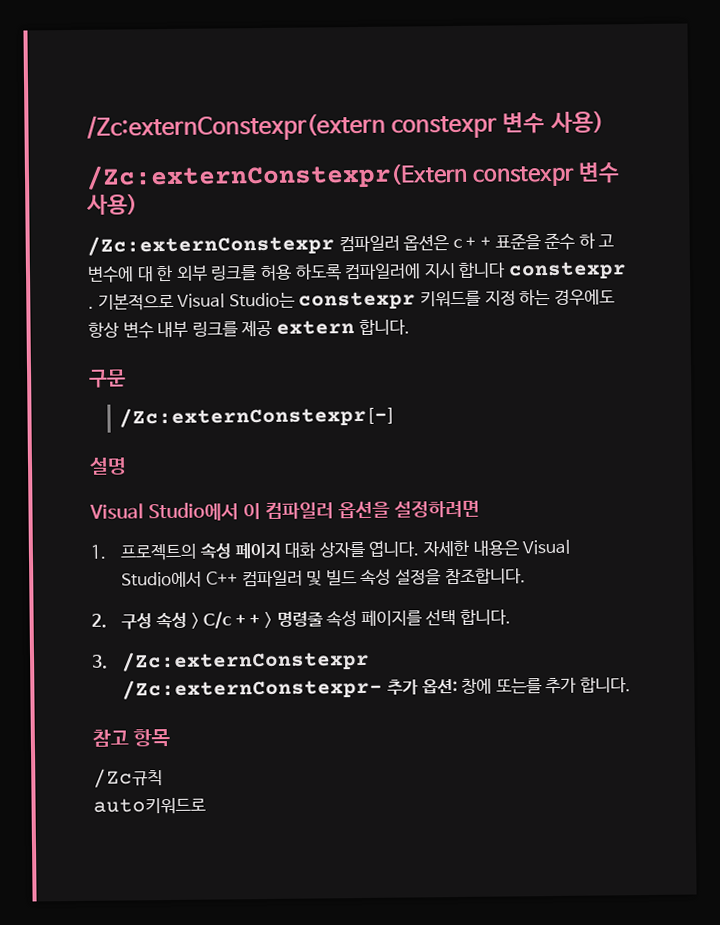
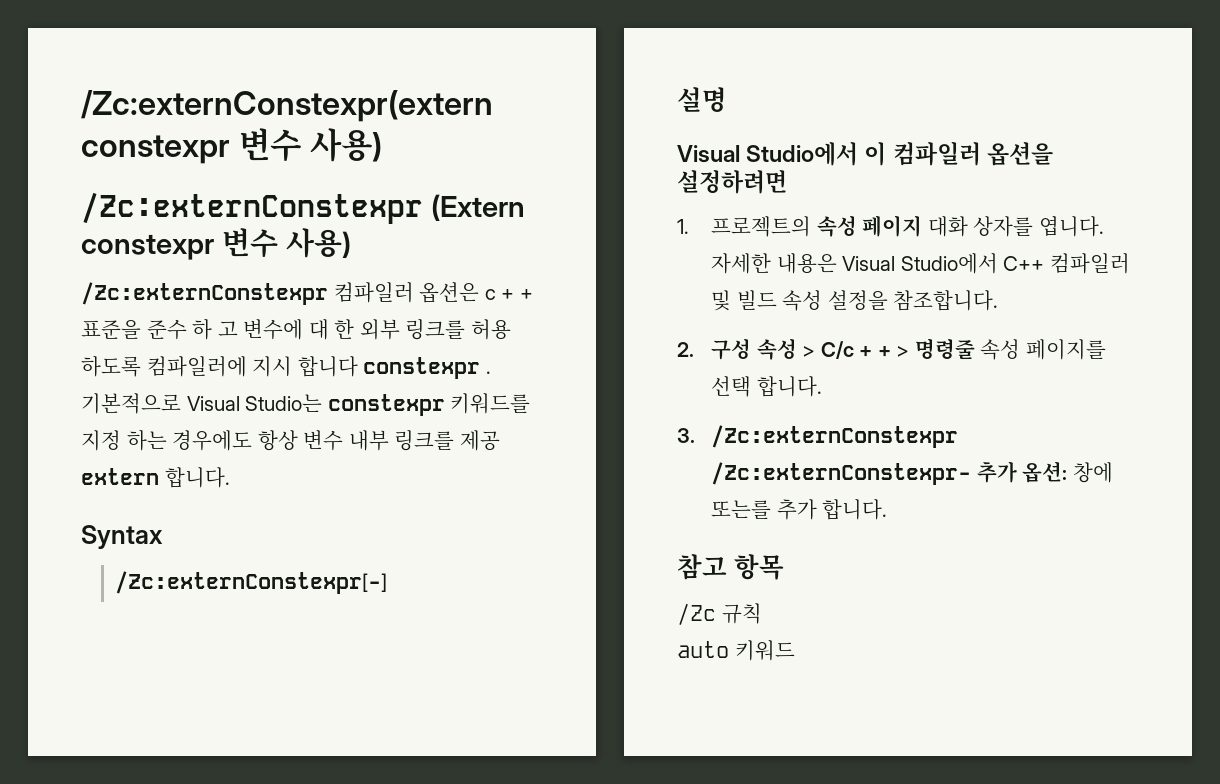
[86,161,468,191] /Zc:externConstexpr(Extern -> [81,192,525,224] /Zc:externConstexpr (Extern
[89,369,126,388] 구문 -> [81,525,163,549] Syntax
[93,768,163,788] [93,796,206,815] /Zc규칙 // auto키워드로 -> [677,603,762,625] [677,640,795,661] /Zc 규칙 // auto 키워드

